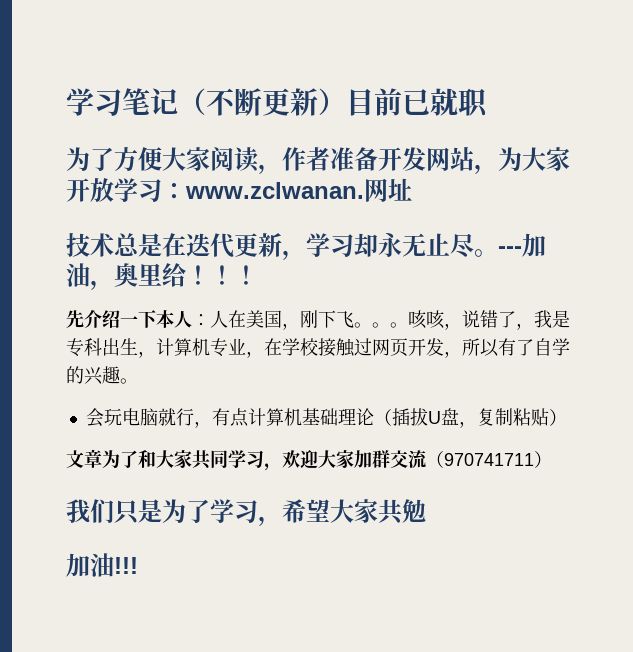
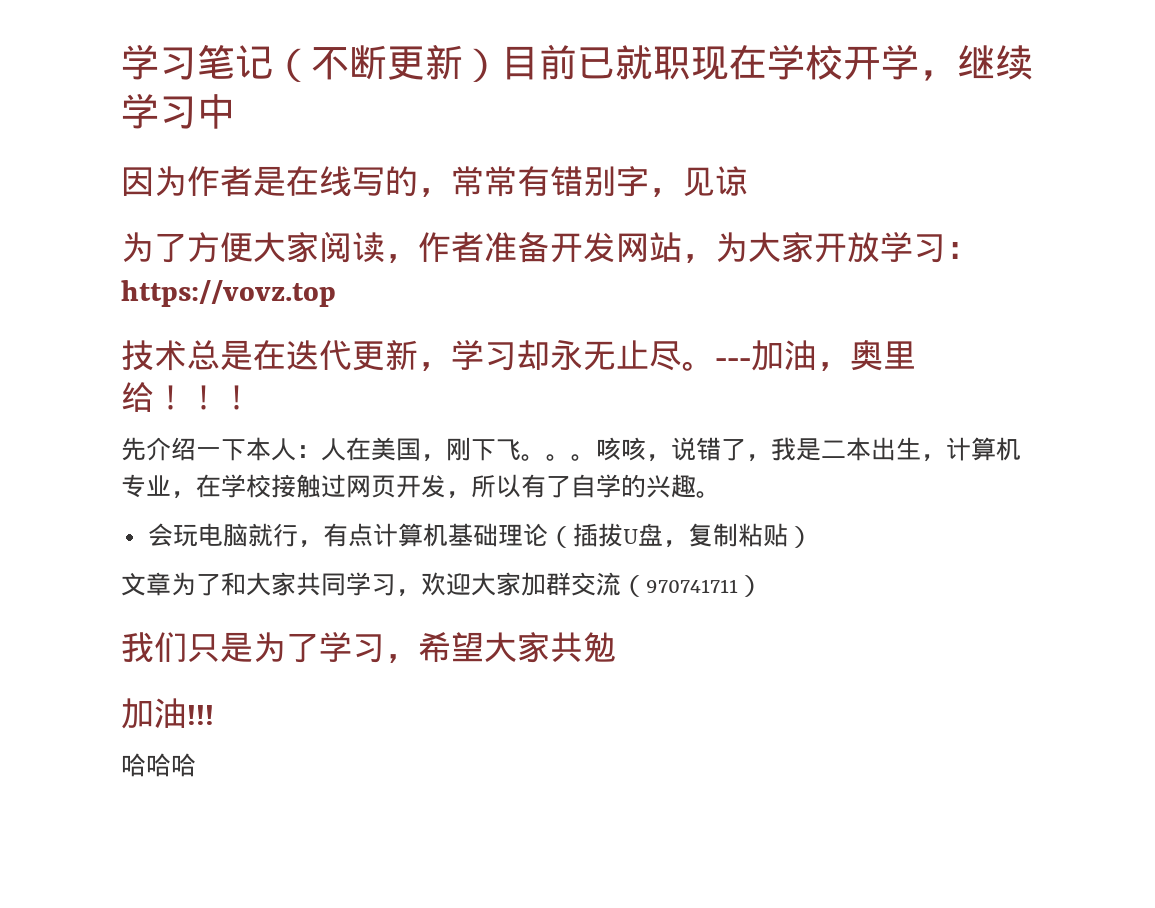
(489, 103) none -> [691,44,1033,81] [121,93,235,129] [121,166,748,197] 现在学校开学，继续学习中 // 因为作者是在线写的，常常有错别字，见谅
[185,178,412,202] www.zclwanan.网址 -> [121,280,336,307] https://vovz.top
[66,338,102,357] 专科 -> [821,437,871,461] 二本
(138, 565) none -> [121,753,196,777] // 哈哈哈

